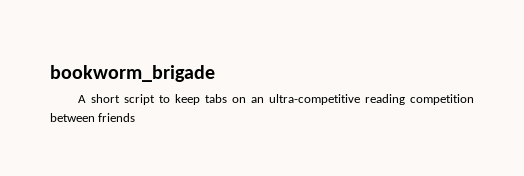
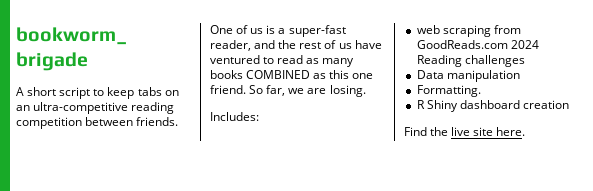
[98,113,136,122] friends -> [136,117,179,126] [210,25,346,37] [210,40,382,51] [210,55,355,67] [210,70,374,79] [210,85,366,97] [210,112,259,121] [416,25,521,37] [416,40,539,49] [416,55,525,67] [416,70,520,82] [416,85,481,97] [416,100,569,112] [404,127,526,136] friends. One of us is a super-fast reader, and the rest of us have ventured to read as many books COMBINED as this one friend. So far, we are losing. // Includes: // web scraping from GoodReads.com 2024 Reading challenges // Data manipulation // Formatting. // R Shiny dashboard creation // Find the live site here.

